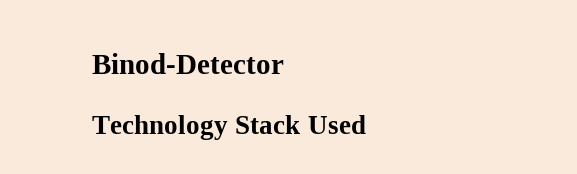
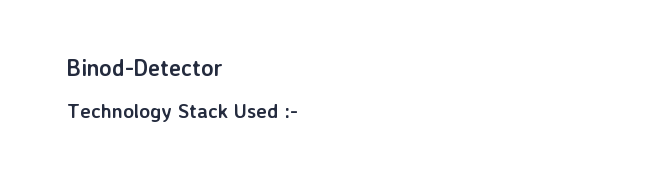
(366, 124) none -> [283,108,298,118] :-

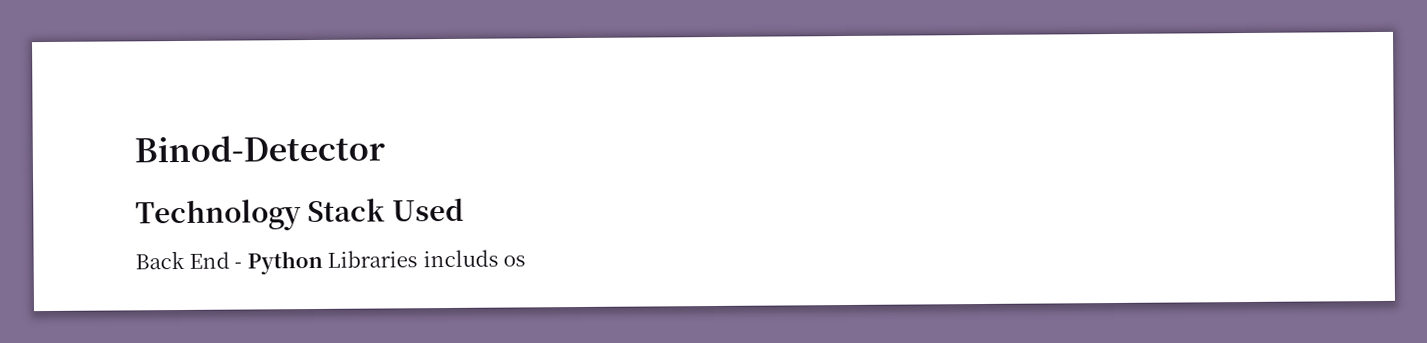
[283,108,298,118] :- -> [135,249,527,275] // Back End - Python Libraries includs os

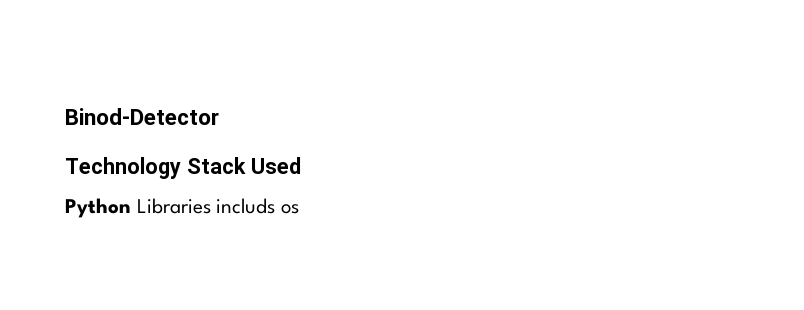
[135,250,243,270] Back End - -> (301, 165) none

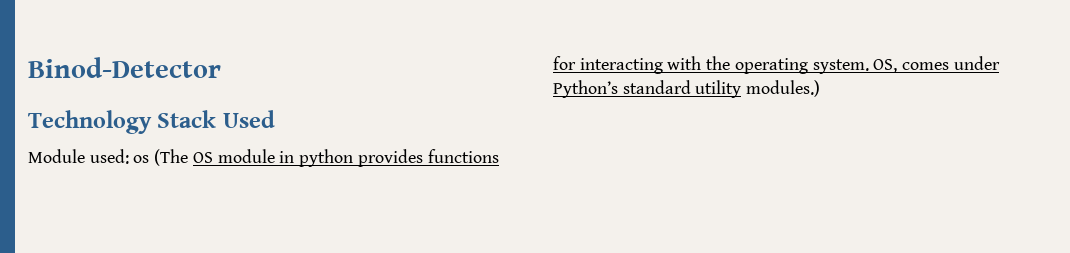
[65,198,300,218] Python Libraries includs os -> [28,149,499,167] [553,56,1000,74] [553,80,821,98] Module used: os (The OS module in python provides functions for interacting with the operating system. OS, comes under Python’s standard utility modules.)

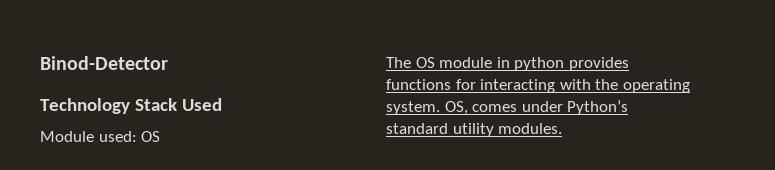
[133,149,189,166] os (The -> [141,131,161,142] [386,57,411,68] OS // The
[746,80,821,97] modules.) -> [498,123,563,134] modules.

